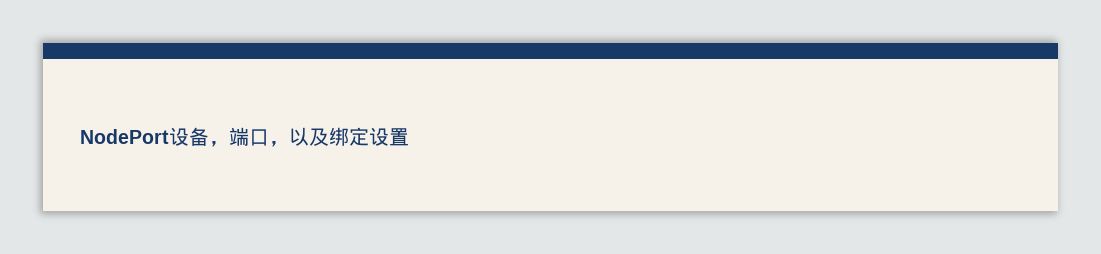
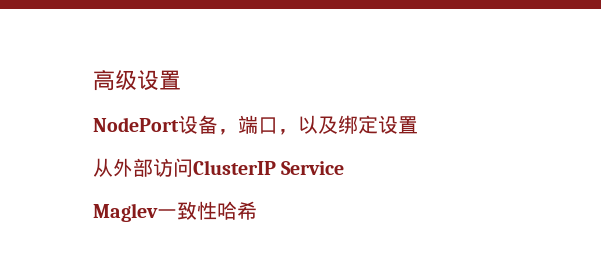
(80, 136) none -> [93,70,181,91] 高级设置 //
(409, 137) none -> [93,158,345,177] [93,201,257,222] // 从外部访问ClusterIP Service // Maglev一致性哈希

